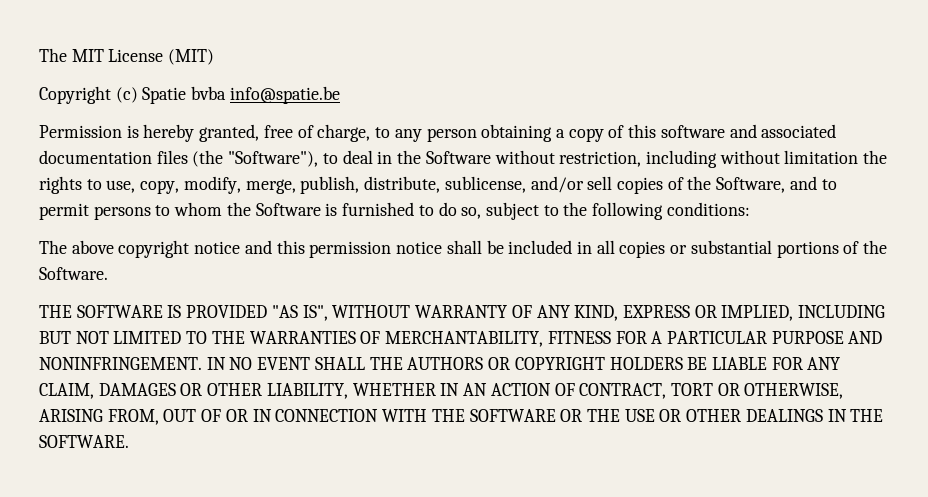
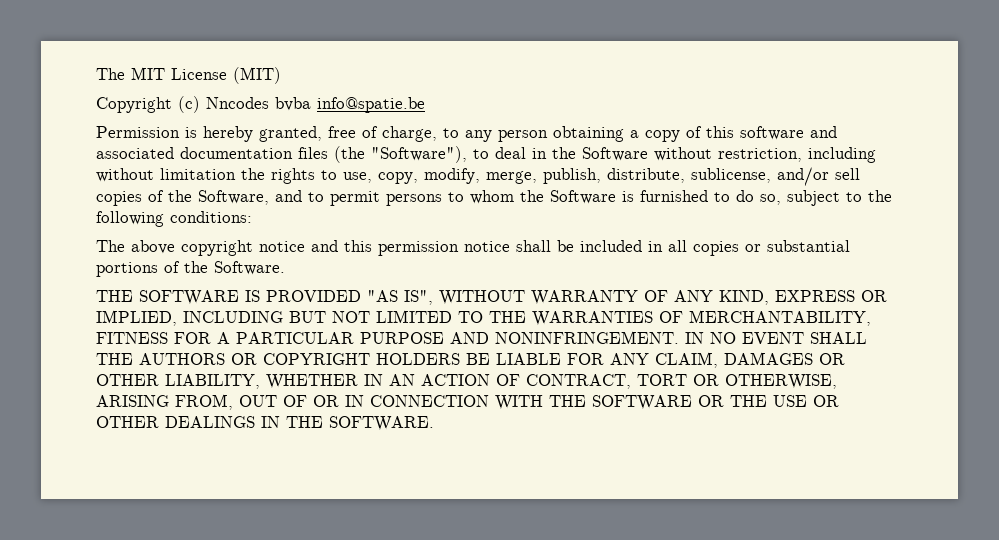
[142,87,187,104] Spatie -> [206,97,269,109] Nncodes

